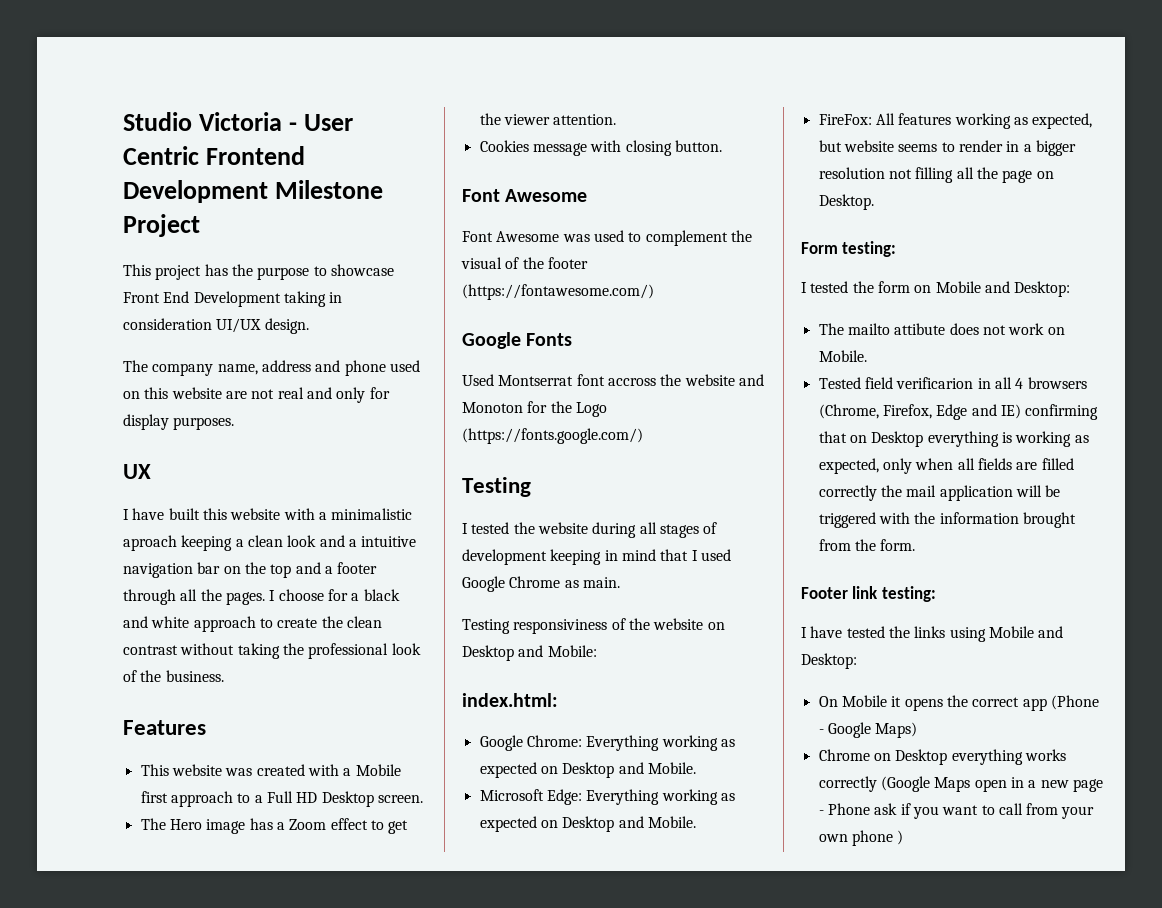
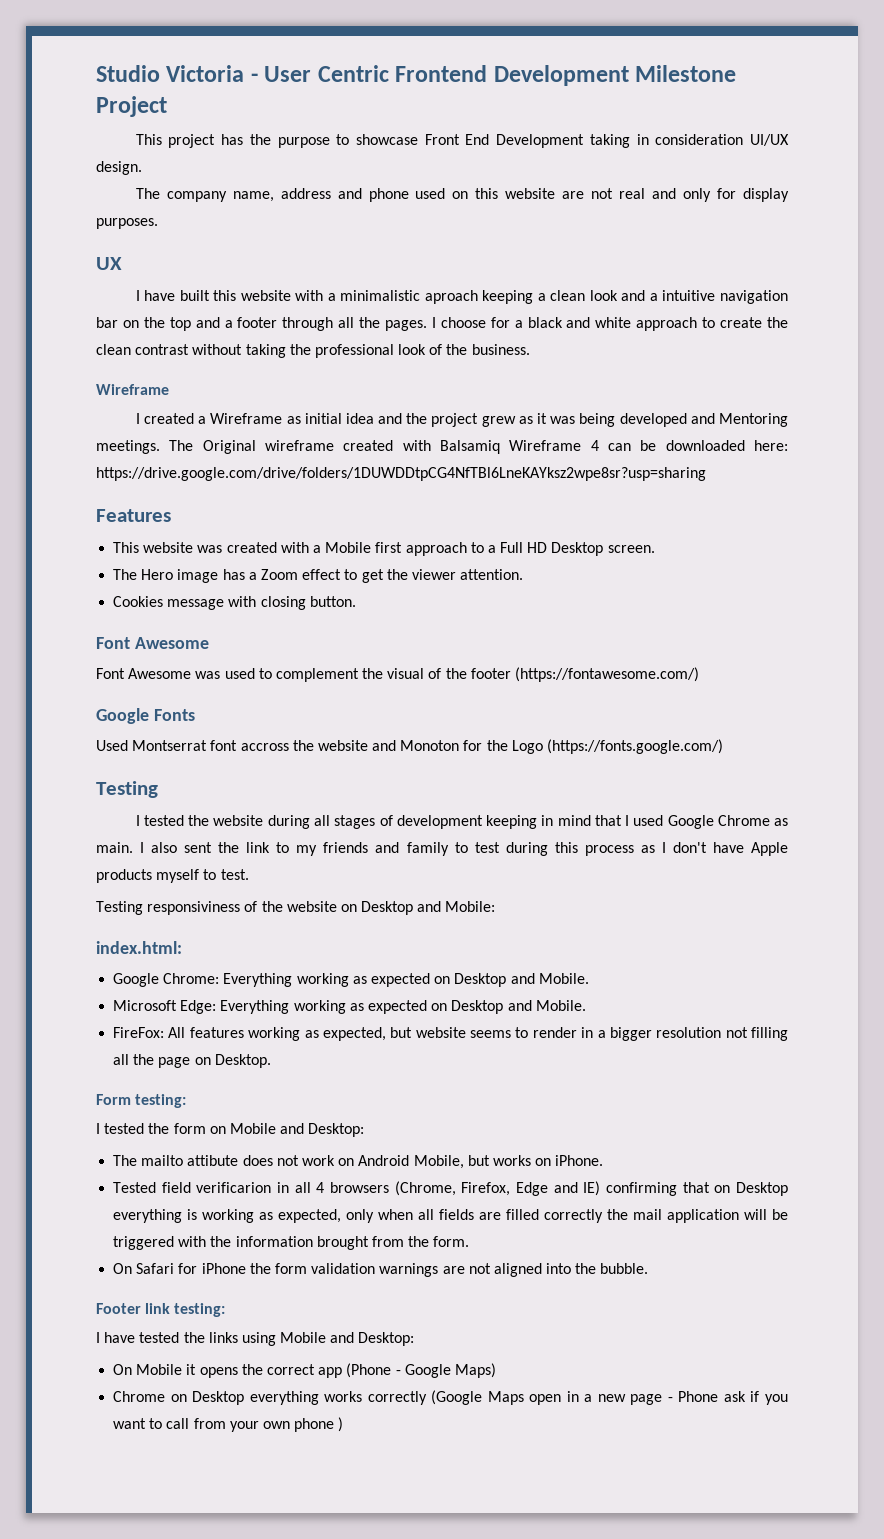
(224, 676) none -> [96,384,169,395] [135,413,789,427] [96,440,789,454] [96,467,706,481] // Wireframe // I created a Wireframe as initial idea and the project grew as it was being developed and Mentoring meetings. The Original wireframe created with Balsamiq Wireframe 4 can be downloaded here: https://drive.google.com/drive/folders/1DUWDDtpCG4NfTBl6LneKAYksz2wpe8sr?usp=sharing
(620, 582) none -> [140,842,788,856] [96,869,249,883] I also sent the link to my friends and family to test during this process as I don't have Apple products myself to test.
[818,350,867,362] Mobile. -> [358,1155,604,1169] Android Mobile, but works on iPhone.
(916, 545) none -> [113,1263,649,1277] // On Safari for iPhone the form validation warnings are not aligned into the bubble.

